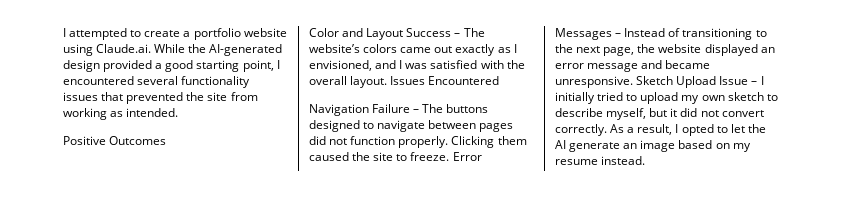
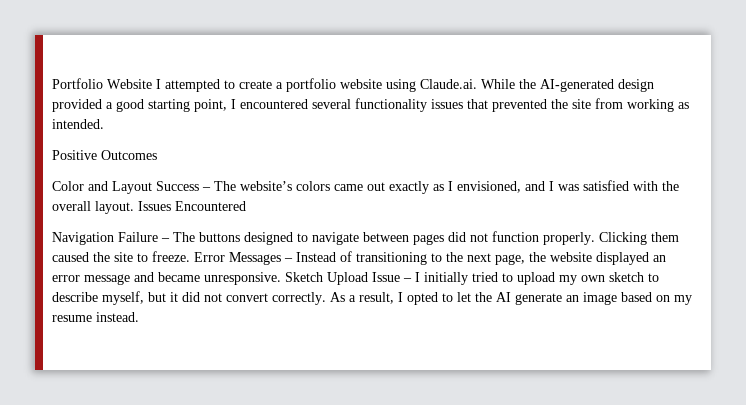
(63, 32) none -> [52,78,152,89] Portfolio Website

